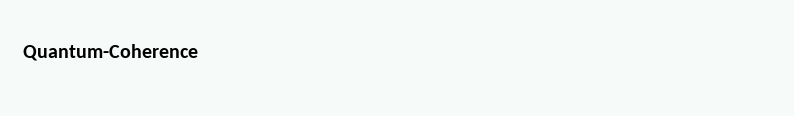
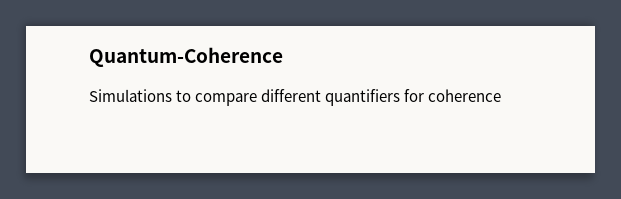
(198, 52) none -> [89,89,502,106] // Simulations to compare different quantifiers for coherence

